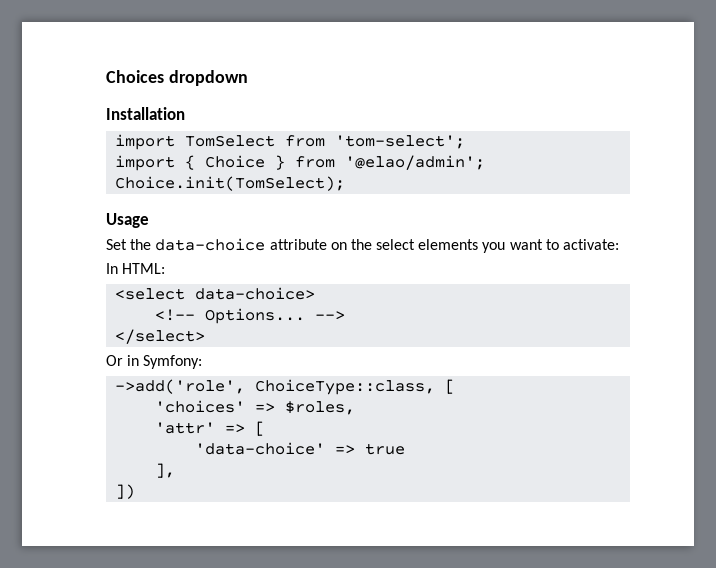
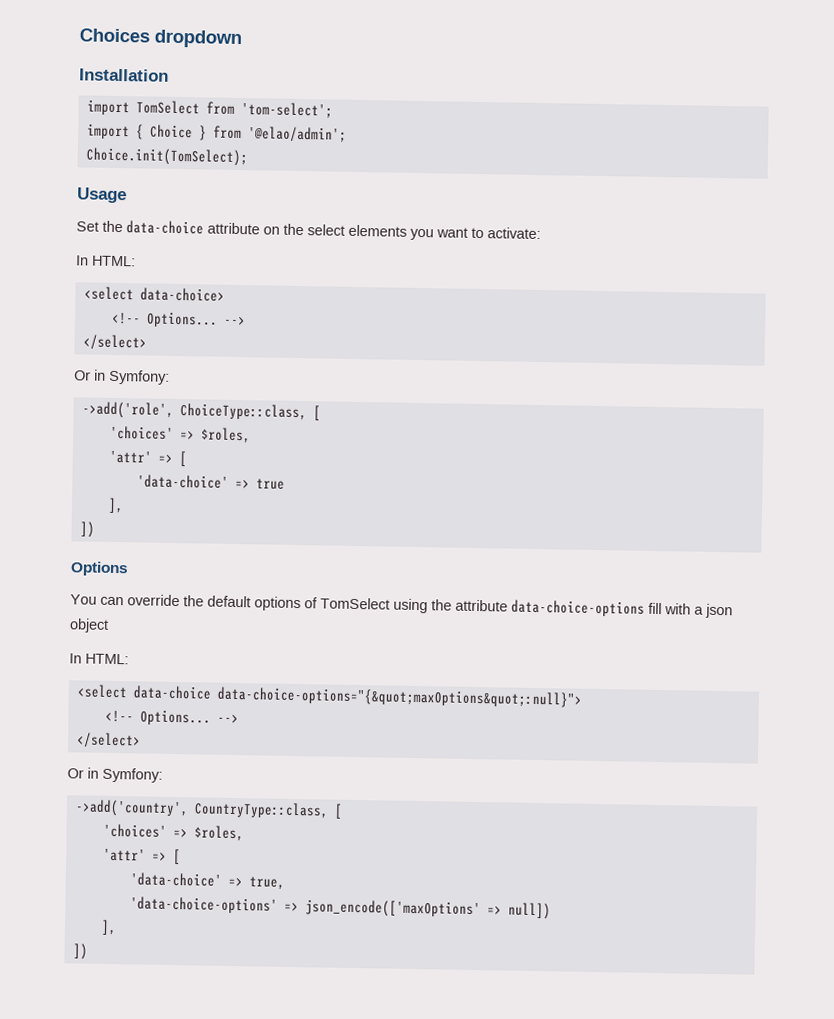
(136, 491) none -> [70,561,129,577] [70,594,733,619] [69,618,109,633] [69,653,129,665] [76,684,582,708] [104,709,239,726] [76,732,141,749] [67,767,163,783] [74,799,343,819] [102,823,244,842] [102,848,181,865] [129,872,285,890] [129,896,551,920] [100,919,117,936] [72,943,88,960] // Options // You can override the default options of TomSelect using the attribute data-choice-options fill with a json object // In HTML: // <select data-choice data-choice-options="{&quot;maxOptions&quot;:null}"> // <!-- Options... --> // </select> // Or in Symfony: // ->add('country', CountryType::class, [ // 'choices' => $roles, // 'attr' => [ // 'data-choice' => true, // 'data-choice-options' => json_encode(['maxOptions' => null]) // ], // ])

